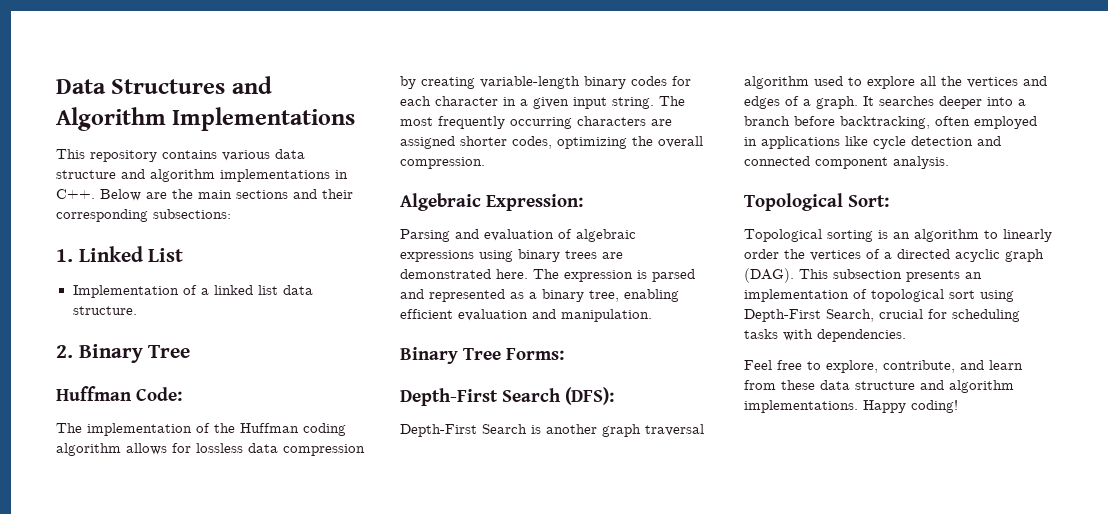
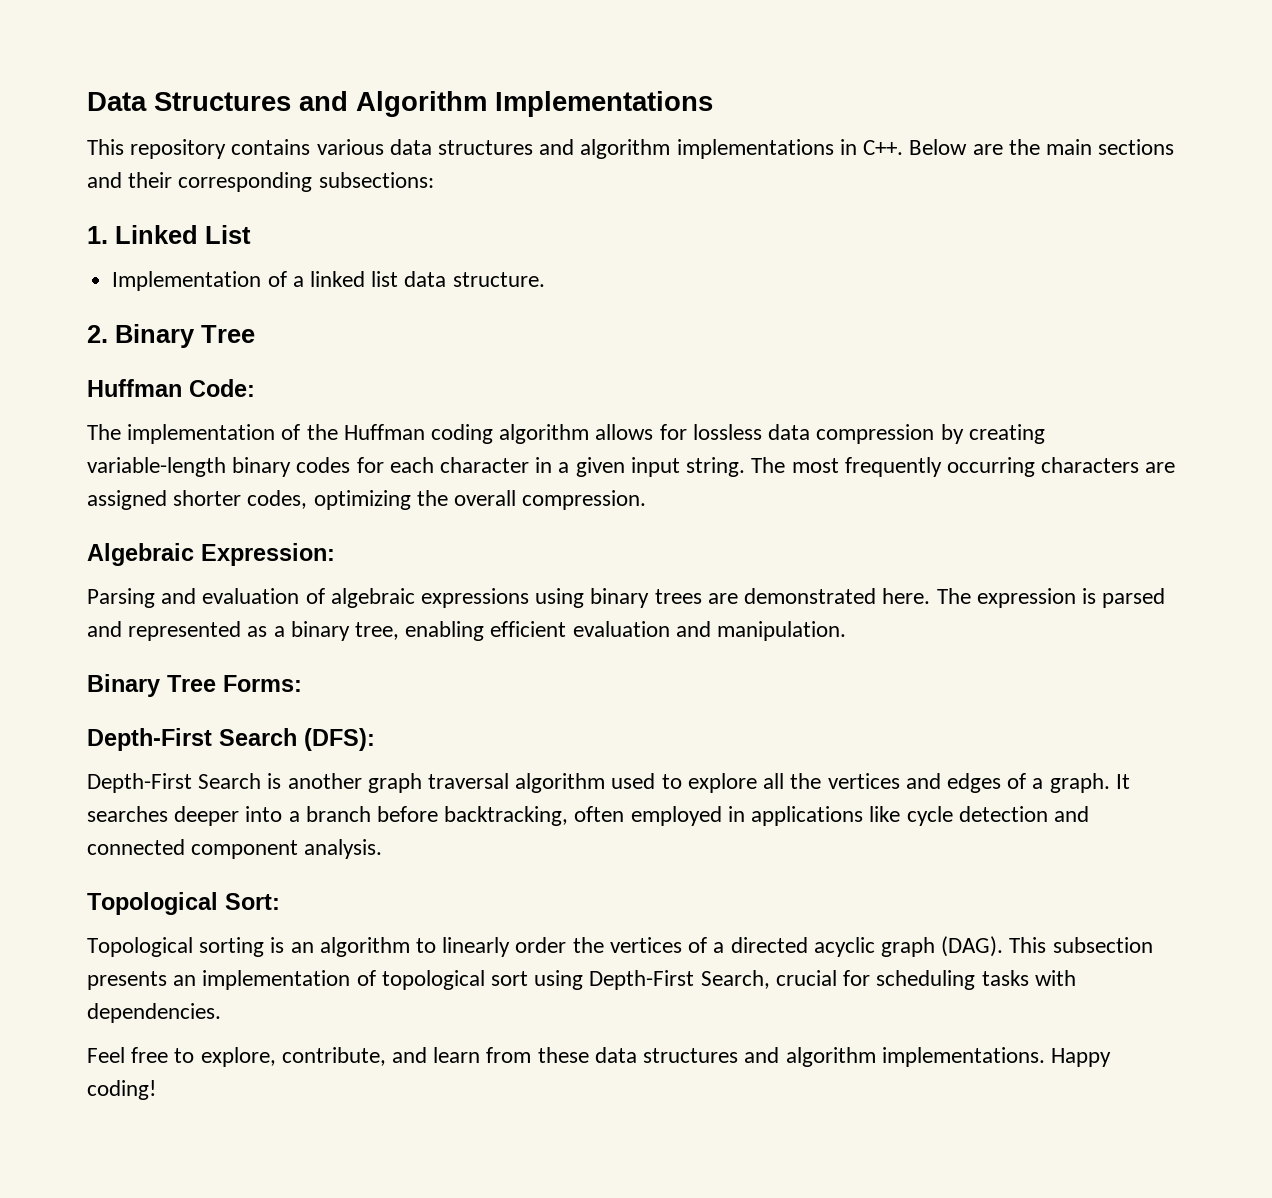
[56,170,116,179] structure -> [438,140,534,155] structures
[855,381,915,390] structure -> [643,1048,739,1063] structures

